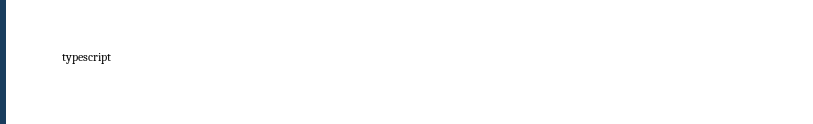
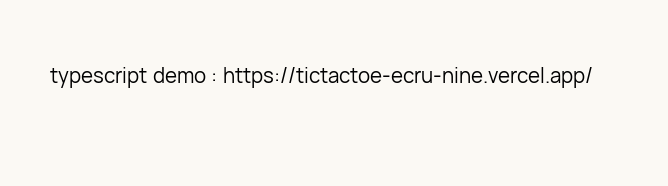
(111, 58) none -> [152,67,593,88] demo : https://tictactoe-ecru-nine.vercel.app/

